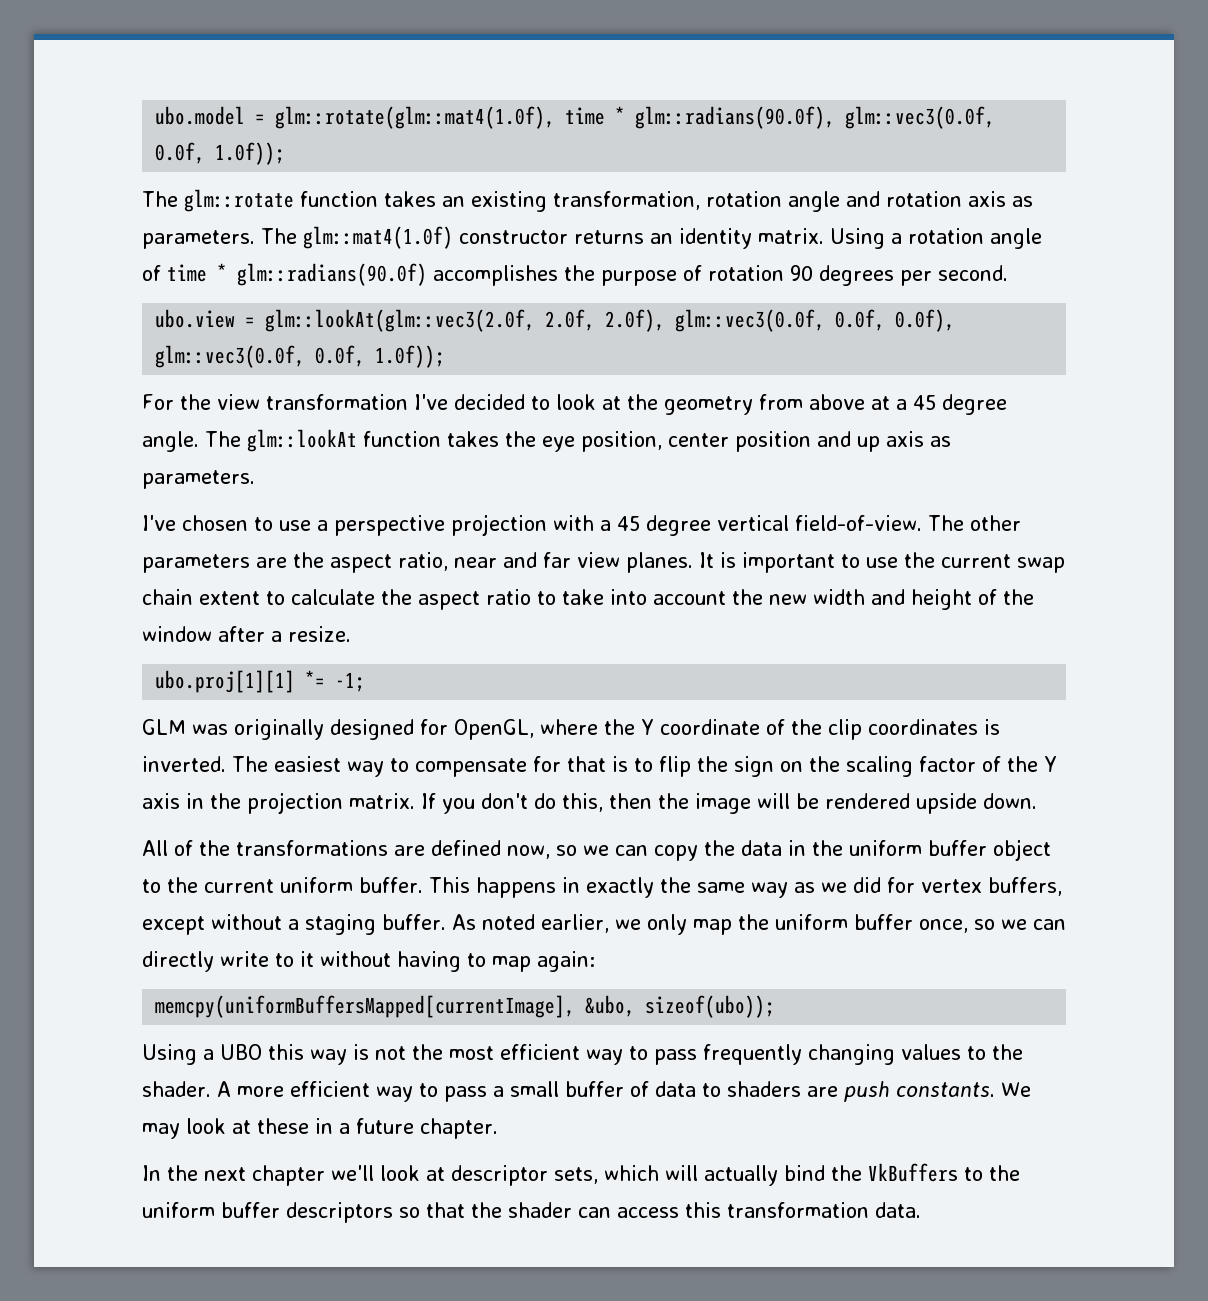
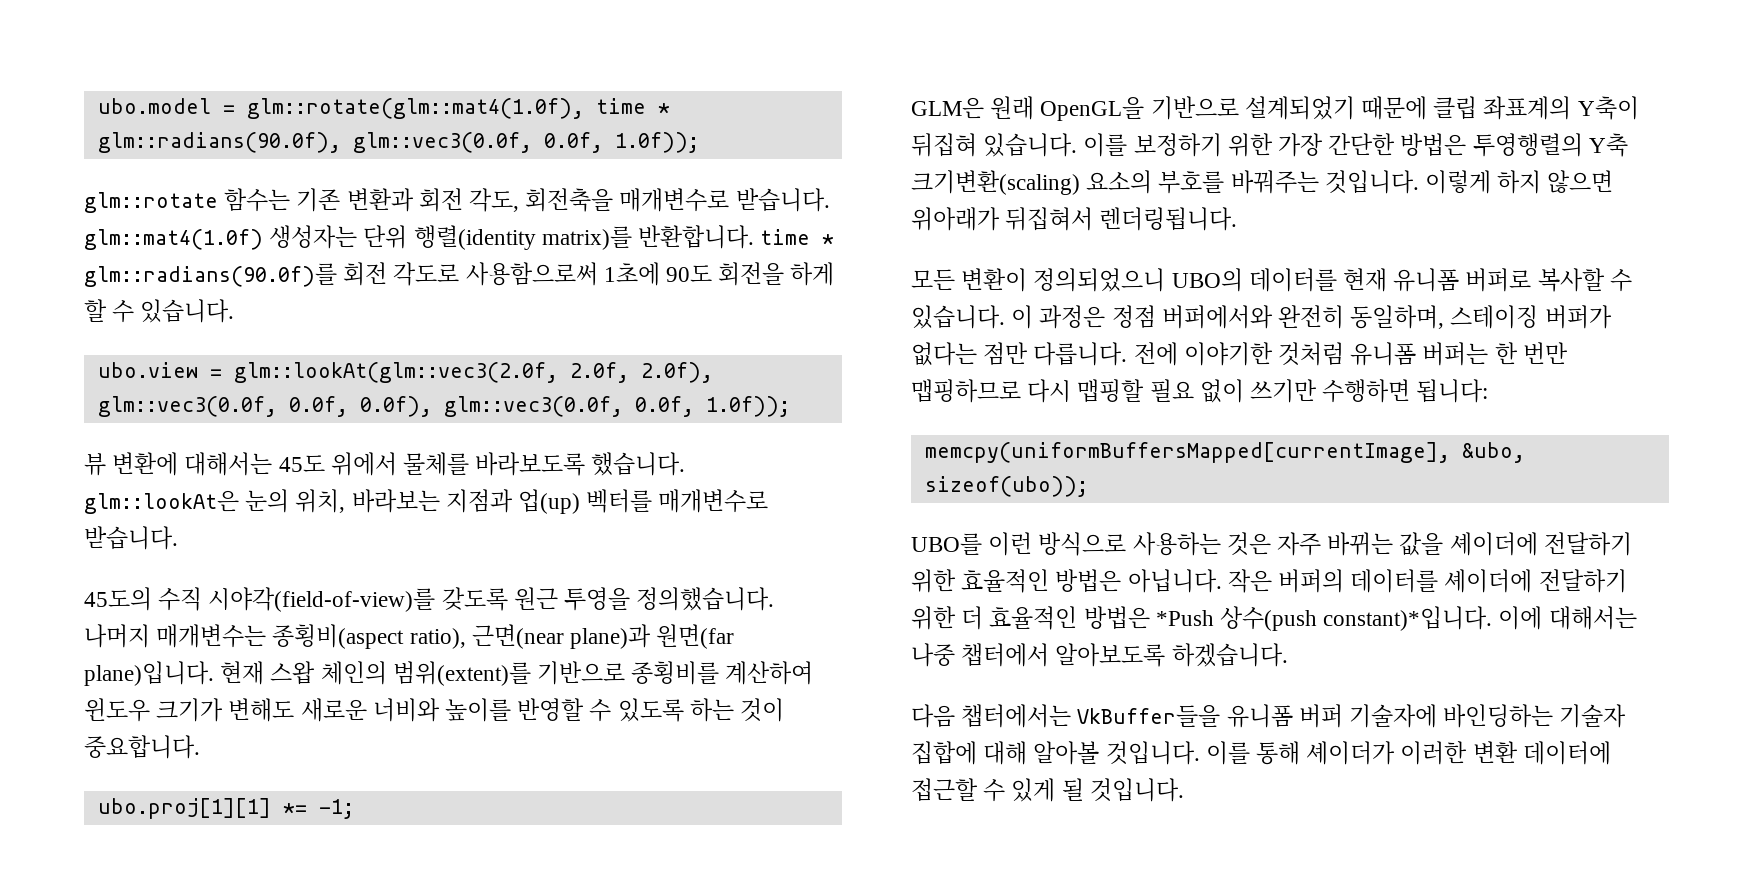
[142,189,1033,212] [142,226,1042,249] [142,263,1008,286] The glm::rotate function takes an existing transformation, rotation angle and rotation axis as parameters. The glm::mat4(1.0f) constructor returns an identity matrix. Using a rotation angle of time * glm::radians(90.0f) accomplishes the purpose of rotation 90 degrees per second. -> [84,188,830,213] [84,225,835,250] [84,262,835,287] [84,299,235,323] glm::rotate 함수는 기존 변환과 회전 각도, 회전축을 매개변수로 받습니다. glm::mat4(1.0f) 생성자는 단위 행렬(identity matrix)를 반환합니다. time * glm::radians(90.0f)를 회전 각도로 사용함으로써 1초에 90도 회전을 하게 할 수 있습니다.
[142,394,1007,415] [142,429,951,452] [142,470,255,489] [142,514,1021,536] [142,552,1065,573] [142,589,1034,610] [142,626,351,642] [155,670,366,693] [142,719,1000,740] [142,756,1057,777] [142,792,1037,814] [142,839,1051,861] [142,877,1062,898] [142,914,1066,935] [142,951,595,972] [155,995,776,1018] [142,1044,1023,1065] [142,1081,1031,1102] [142,1118,498,1139] [142,1163,1020,1186] [142,1202,921,1223] For the view transformation I've decided to look at the geometry from above at a 45 degree angle. The glm::lookAt function takes the eye position, center position and up axis as parameters. // I've chosen to use a perspective projection with a 45 degree vertical field-of-view. The other parameters are the aspect ratio, near and far view planes. It is important to use the current swap chain extent to calculate the aspect ratio to take into account the new width and height of the window after a resize. // ubo.proj[1][1] *= -1; // GLM was originally designed for OpenGL, where the Y coordinate of the clip coordinates is inverted. The easiest way to compensate for that is to flip the sign on the scaling factor of the Y axis in the projection matrix. If you don't do this, then the image will be rendered upside down. // All of the transformations are defined now, so we can copy the data in the uniform buffer object to the current uniform buffer. This happens in exactly the same way as we did for vertex buffers, except without a staging buffer. As noted earlier, we only map the uniform buffer once, so we can directly write to it without having to map again: // memcpy(uniformBuffersMapped[currentImage], &ubo, sizeof(ubo)); // Using a UBO this way is not the most efficient way to pass frequently changing values to the shader. A more efficient way to pass a small buffer of data to shaders are push constants. We may look at these in a future chapter. // In the next chapter we'll look at descriptor sets, which will actually bind the VkBuffers to the uniform buffer descriptors so that the shader can access this transformation data. -> [84,452,686,476] [84,489,769,514] [84,526,178,550] [84,587,775,612] [84,624,735,649] [84,661,814,686] [84,698,785,722] [84,735,200,759] [97,798,354,819] [911,96,1639,121] [911,133,1628,157] [911,170,1614,195] [911,207,1238,231] [911,268,1632,292] [911,305,1612,329] [911,342,1568,366] [911,379,1489,403] [924,442,1525,463] [924,476,1088,497] [911,532,1632,556] [911,569,1627,593] [911,606,1637,631] [911,643,1288,667] [911,704,1627,728] [911,741,1611,765] [911,778,1184,802] 뷰 변환에 대해서는 45도 위에서 물체를 바라보도록 했습니다. glm::lookAt은 눈의 위치, 바라보는 지점과 업(up) 벡터를 매개변수로 받습니다. // 45도의 수직 시야각(field-of-view)를 갖도록 원근 투영을 정의했습니다. 나머지 매개변수는 종횡비(aspect ratio), 근면(near plane)과 원면(far plane)입니다. 현재 스왑 체인의 범위(extent)를 기반으로 종횡비를 계산하여 윈도우 크기가 변해도 새로운 너비와 높이를 반영할 수 있도록 하는 것이 중요합니다. // ubo.proj[1][1] *= -1; // GLM은 원래 OpenGL을 기반으로 설계되었기 때문에 클립 좌표계의 Y축이 뒤집혀 있습니다. 이를 보정하기 위한 가장 간단한 방법은 투영행렬의 Y축 크기변환(scaling) 요소의 부호를 바꿔주는 것입니다. 이렇게 하지 않으면 위아래가 뒤집혀서 렌더링됩니다. // 모든 변환이 정의되었으니 UBO의 데이터를 현재 유니폼 버퍼로 복사할 수 있습니다. 이 과정은 정점 버퍼에서와 완전히 동일하며, 스테이징 버퍼가 없다는 점만 다릅니다. 전에 이야기한 것처럼 유니폼 버퍼는 한 번만 맵핑하므로 다시 맵핑할 필요 없이 쓰기만 수행하면 됩니다: // memcpy(uniformBuffersMapped[currentImage], &ubo, sizeof(ubo)); // UBO를 이런 방식으로 사용하는 것은 자주 바뀌는 값을 셰이더에 전달하기 위한 효율적인 방법은 아닙니다. 작은 버퍼의 데이터를 셰이더에 전달하기 위한 더 효율적인 방법은 *Push 상수(push constant)*입니다. 이에 대해서는 나중 챕터에서 알아보도록 하겠습니다. // 다음 챕터에서는 VkBuffer들을 유니폼 버퍼 기술자에 바인딩하는 기술자 집합에 대해 알아볼 것입니다. 이를 통해 셰이더가 이러한 변환 데이터에 접근할 수 있게 될 것입니다.

